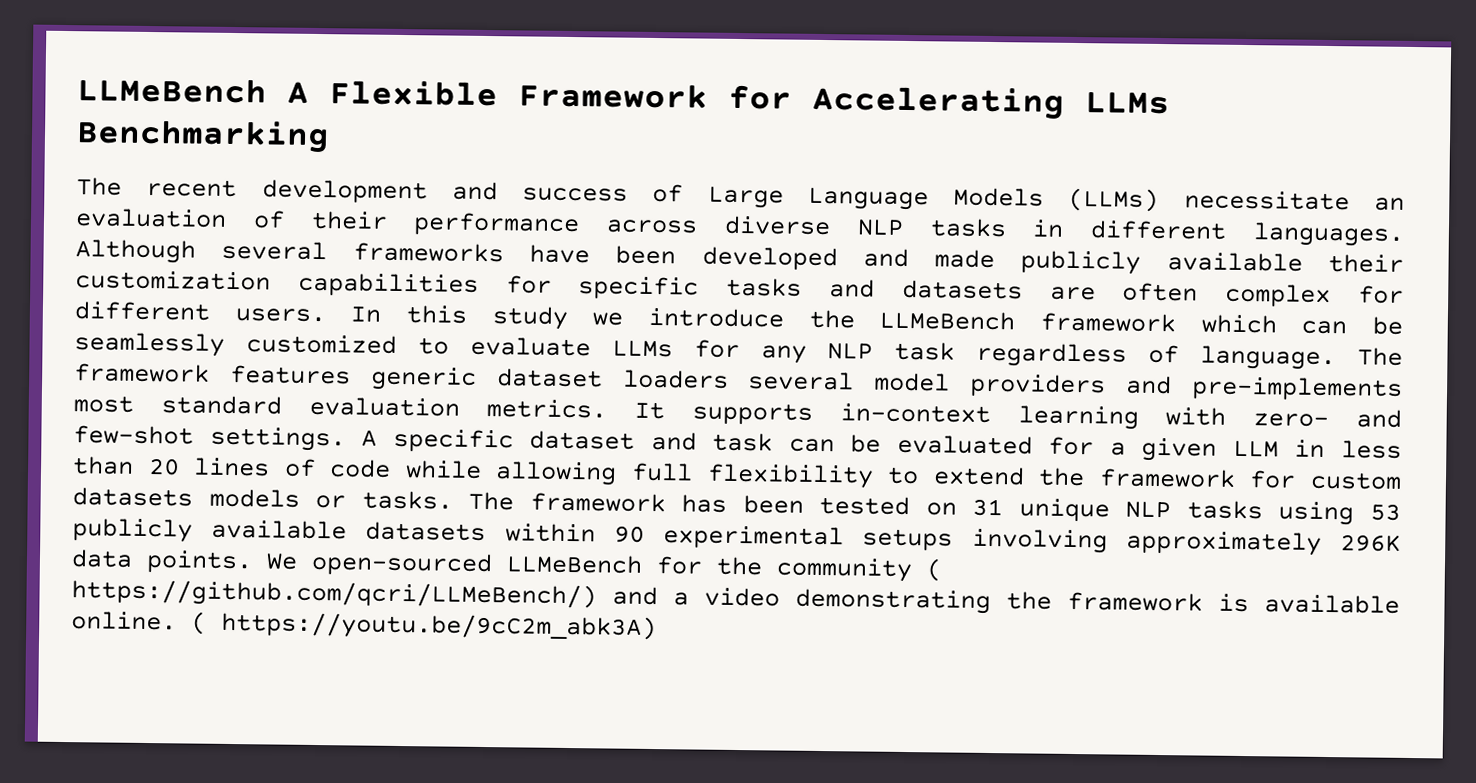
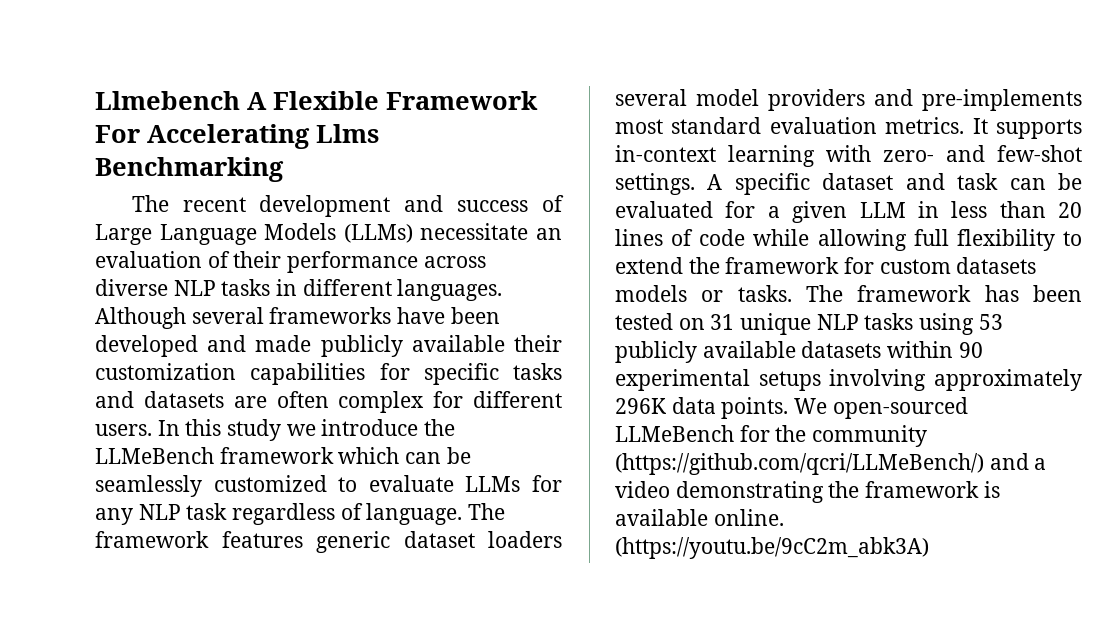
[77,77,267,104] LLMeBench -> [95,91,240,110] Llmebench
[728,84,1170,119] for Accelerating LLMs -> [95,124,379,149] For Accelerating Llms
[926,558,943,582] [71,579,597,610] ( https://github.com/qcri/LLMeBench/) -> [615,453,984,475] (https://github.com/qcri/LLMeBench/)
[191,611,657,642] ( https://youtu.be/9cC2m_abk3A) -> [615,537,929,559] (https://youtu.be/9cC2m_abk3A)

